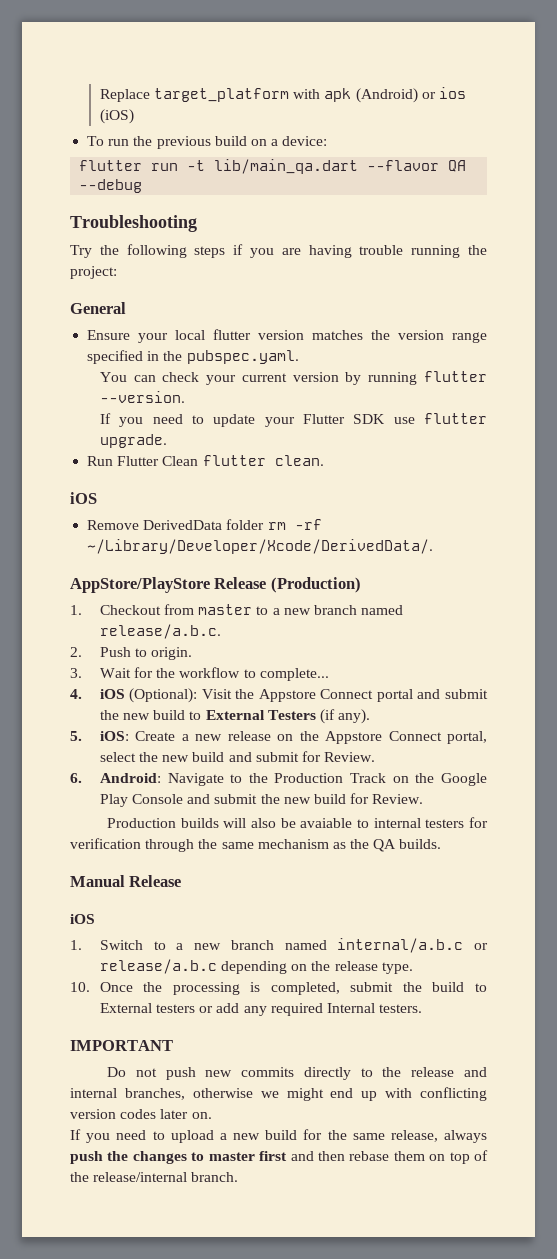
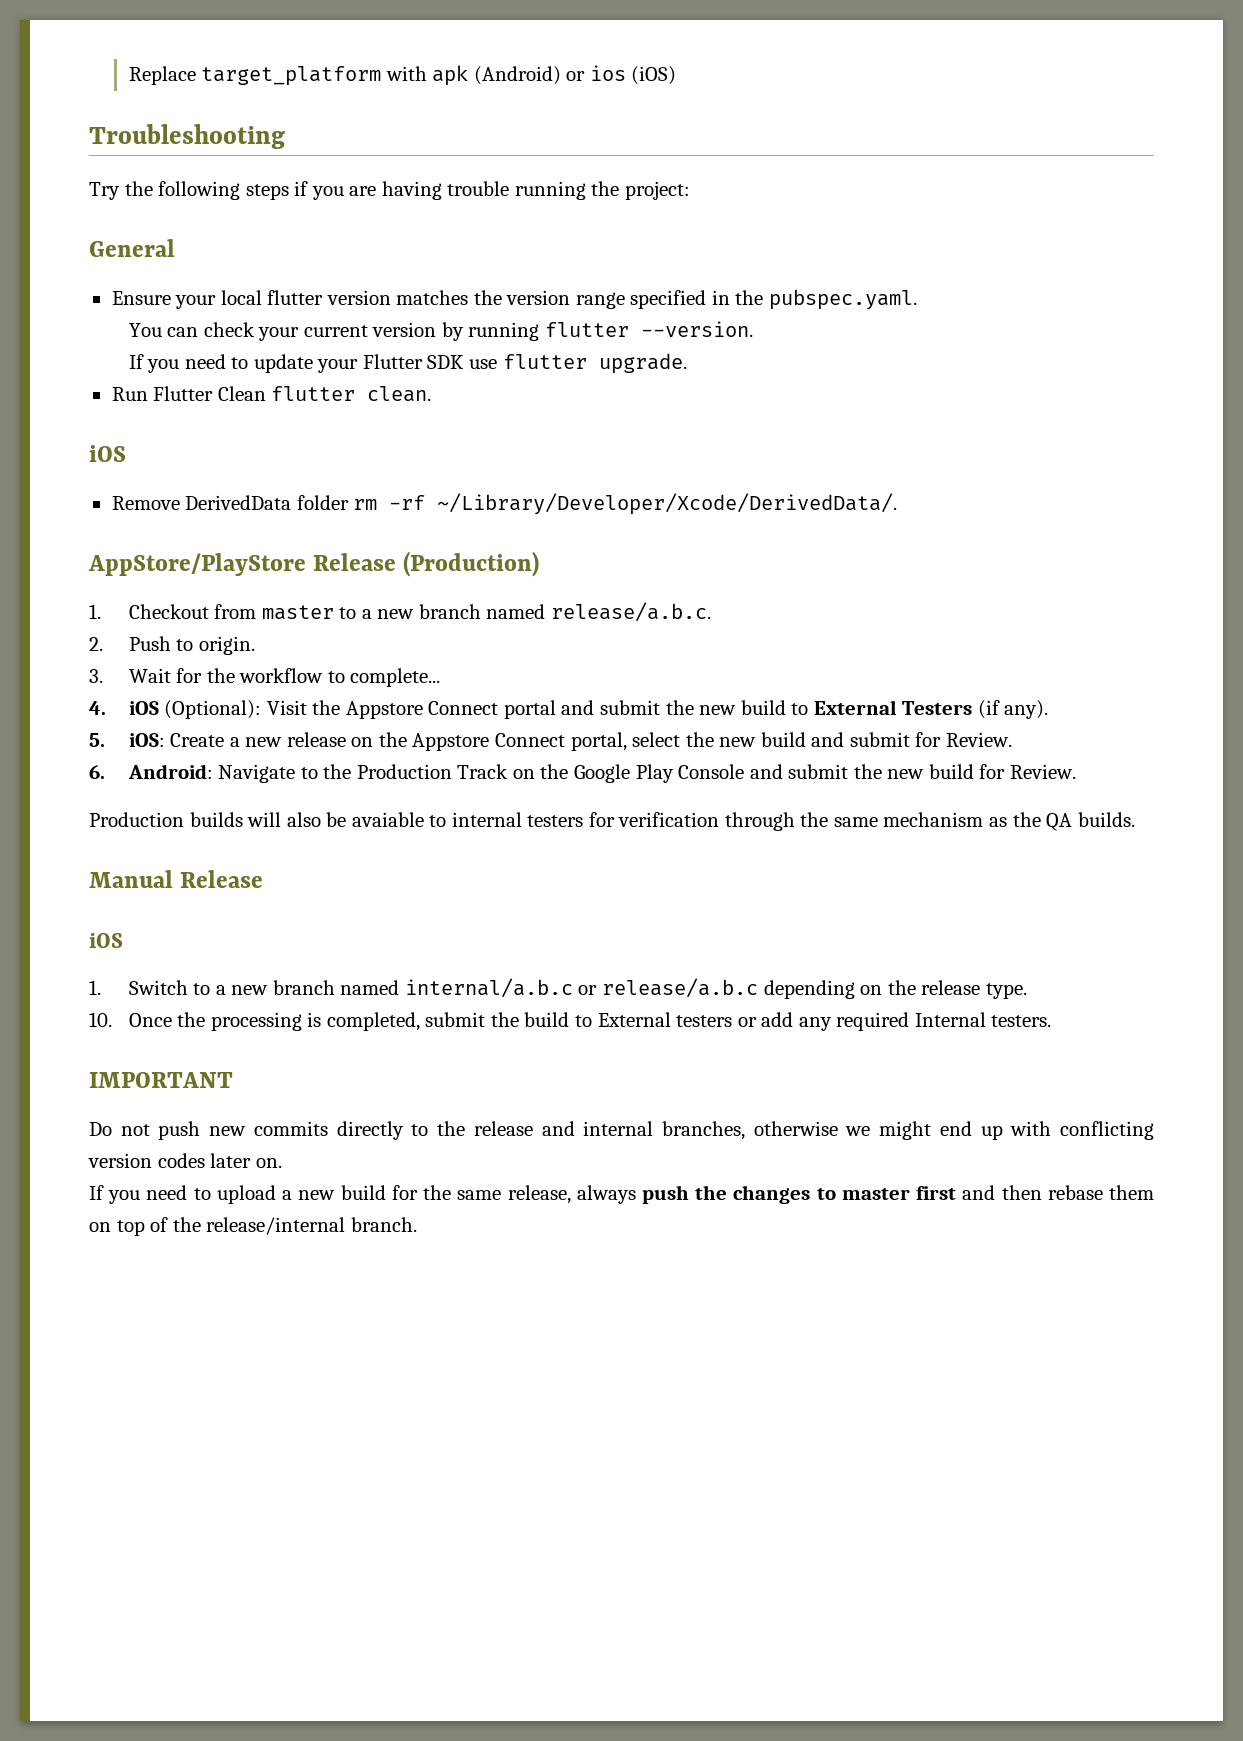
[87,136,328,149] [79,159,467,174] [79,179,143,193] // To run the previous build on a device: // flutter run -t lib/main_qa.dart --flavor QA --debug -> (677, 75) none

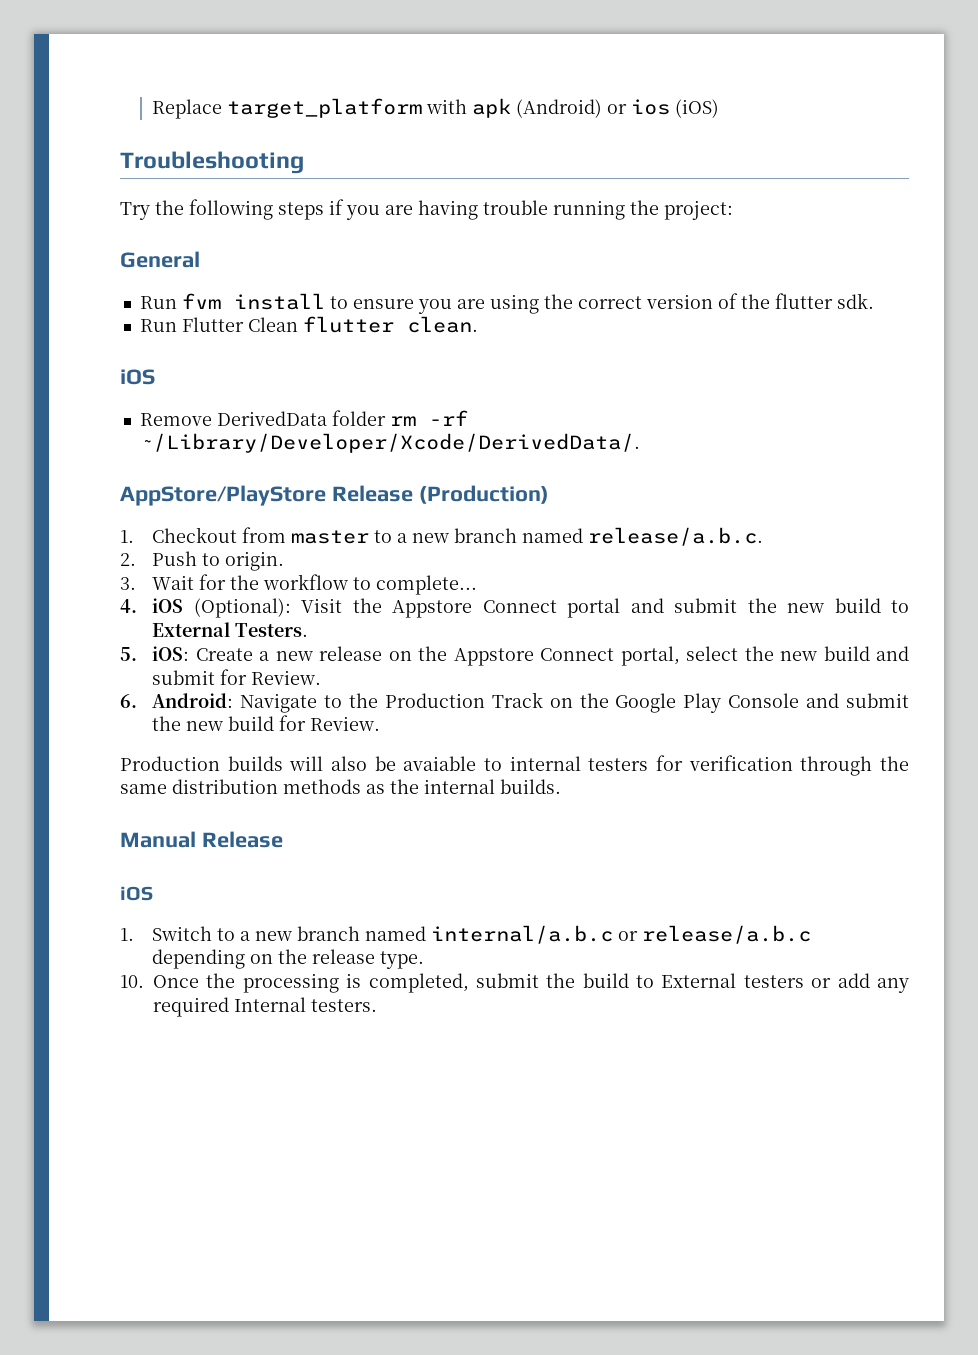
[111,289,917,310] [128,321,754,341] [128,353,687,374] Ensure your local flutter version matches the version range specified in the pubspec.yaml. // You can check your current version by running flutter --version. // If you need to update your Flutter SDK use flutter upgrade. -> [139,293,874,314] Run fvm install to ensure you are using the correct version of the flutter sdk.
[902,700,1049,719] Testers (if any). -> [235,623,309,637] Testers.
[883,812,984,827] mechanism -> [172,779,361,794] distribution methods
[1046,813,1073,831] QA -> [424,779,495,794] internal
[89,1072,233,1088] [89,1121,1154,1140] [88,1153,282,1168] [89,1185,1155,1204] [89,1217,417,1236] // IMPORTANT // Do not push new commits directly to the release and internal branches, otherwise we might end up with conflicting version codes later on. // If you need to upload a new build for the same release, always push the changes to master first and then rebase them on top of the release/internal branch. -> (377, 1005) none

